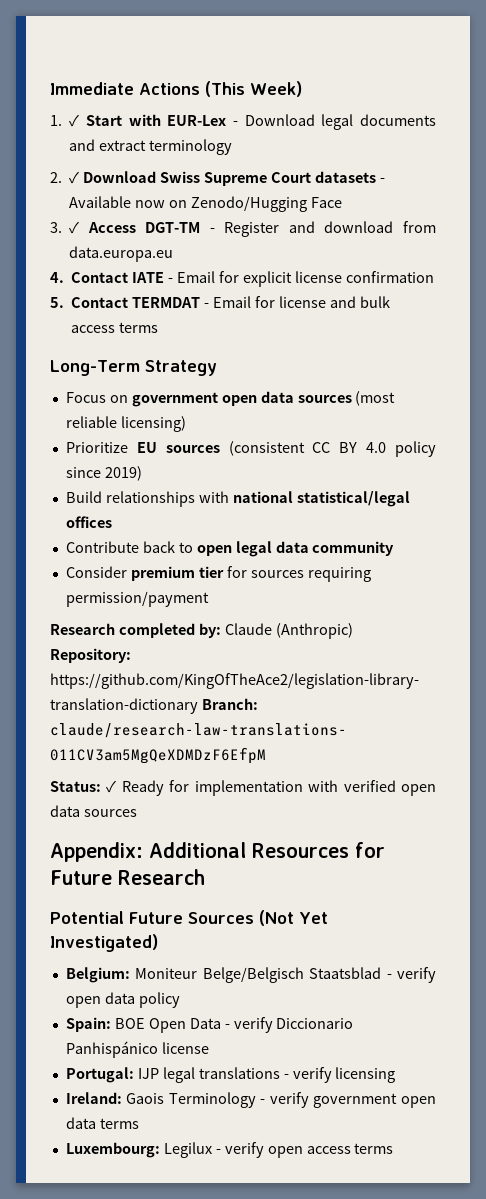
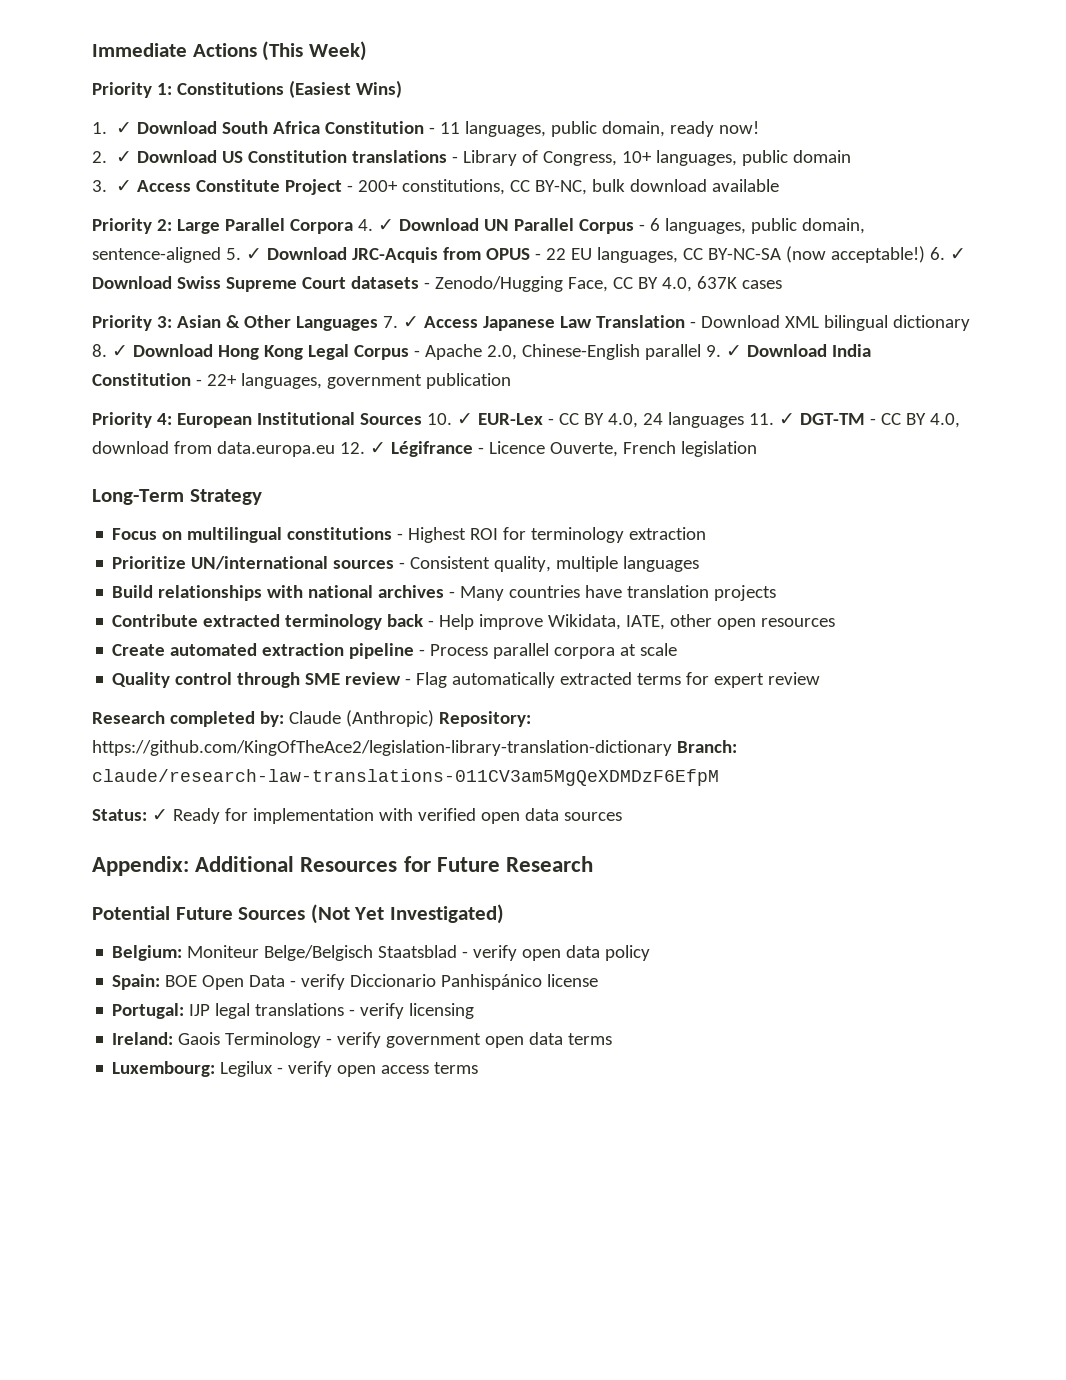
[50,114,436,130] [69,139,233,155] [50,172,62,183] 1. ✓ Start with EUR-Lex - Download legal documents and extract terminology // 2. -> [92,80,402,98] [92,121,760,137] [92,150,852,166] [92,179,780,195] [92,218,865,234] [92,246,945,263] Priority 1: Constitutions (Easiest Wins) // 1. ✓ Download South Africa Constitution - 11 languages, public domain, ready now! // 2. ✓ Download US Constitution translations - Library of Congress, 10+ languages, public domain // 3. ✓ Access Constitute Project - 200+ constitutions, CC BY-NC, bulk download available // Priority 2: Large Parallel Corpora 4. ✓ Download UN Parallel Corpus - 6 languages, public domain, sentence-aligned 5. ✓ Download JRC-Acquis from OPUS - 22 EU languages, CC BY-NC-SA (now acceptable!) 6.
[69,196,342,212] [50,221,436,237] [69,246,174,262] [50,271,434,287] [50,296,390,308] [71,322,159,333] [50,360,217,376] [65,391,396,407] [65,416,186,432] [65,441,436,457] [65,466,142,481] [65,491,410,507] [65,516,112,528] [65,541,395,557] [65,566,371,582] [65,591,209,607] Available now on Zenodo/Hugging Face // 3. ✓ Access DGT-TM - Register and download from data.europa.eu // 4. Contact IATE - Email for explicit license confirmation // 5. Contact TERMDAT - Email for license and bulk access terms // Long-Term Strategy // Focus on government open data sources (most reliable licensing) // Prioritize EU sources (consistent CC BY 4.0 policy since 2019) // Build relationships with national statistical/legal offices // Contribute back to open legal data community // Consider premium tier for sources requiring permission/payment -> [434,276,782,292] [92,315,970,331] [92,344,871,360] [92,373,511,389] [92,412,960,428] [92,441,757,457] [92,489,262,505] [112,527,707,543] [112,556,700,572] [112,585,777,601] [112,614,836,630] [112,643,678,659] [112,672,821,688] Zenodo/Hugging Face, CC BY 4.0, 637K cases // Priority 3: Asian & Other Languages 7. ✓ Access Japanese Law Translation - Download XML bilingual dictionary 8. ✓ Download Hong Kong Legal Corpus - Apache 2.0, Chinese-English parallel 9. ✓ Download India Constitution - 22+ languages, government publication // Priority 4: European Institutional Sources 10. ✓ EUR-Lex - CC BY 4.0, 24 languages 11. ✓ DGT-TM - CC BY 4.0, download from data.europa.eu 12. ✓ Légifrance - Licence Ouverte, French legislation // Long-Term Strategy // Focus on multilingual constitutions - Highest ROI for terminology extraction // Prioritize UN/international sources - Consistent quality, multiple languages // Build relationships with national archives - Many countries have translation projects // Contribute extracted terminology back - Help improve Wikidata, IATE, other open resources // Create automated extraction pipeline - Process parallel corpora at scale // Quality control through SME review - Flag automatically extracted terms for expert review

